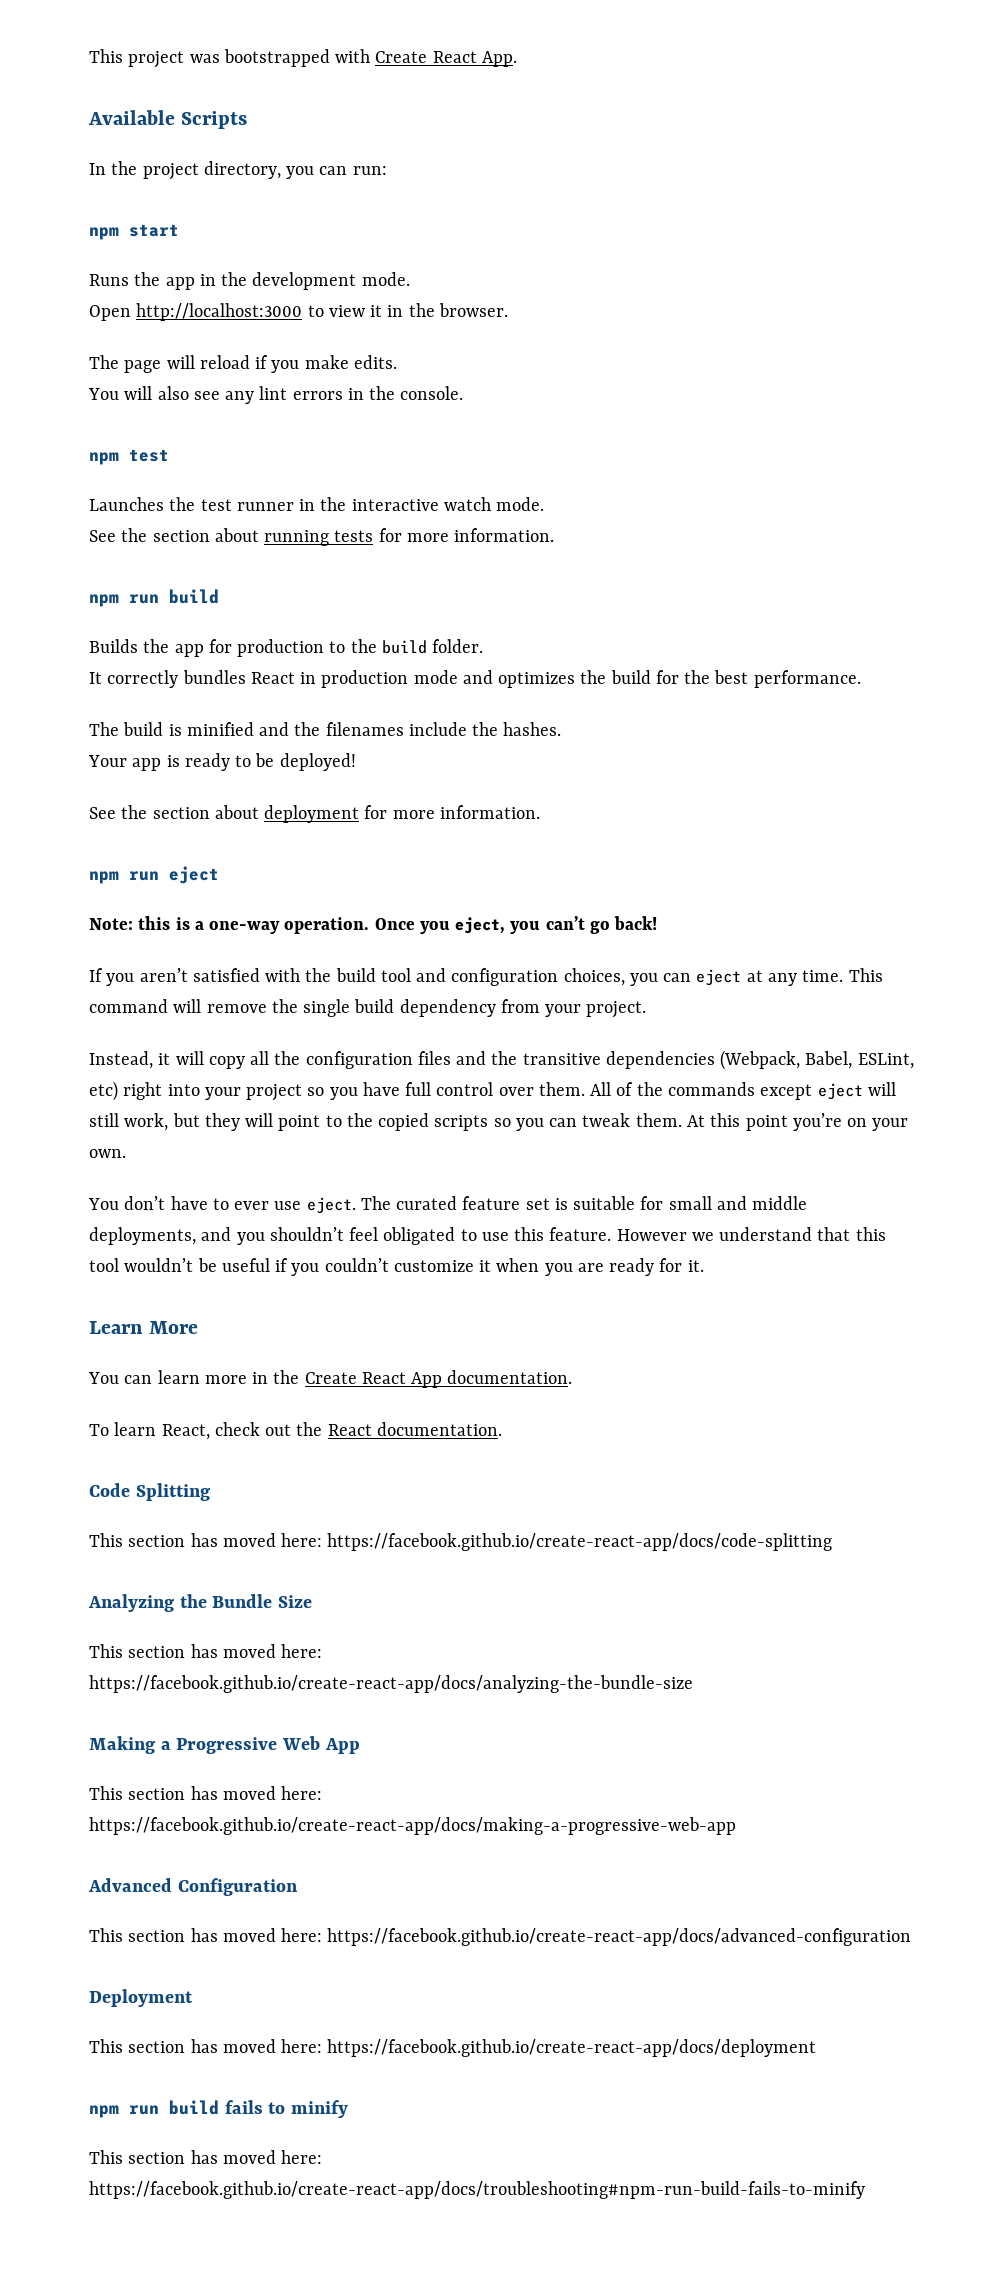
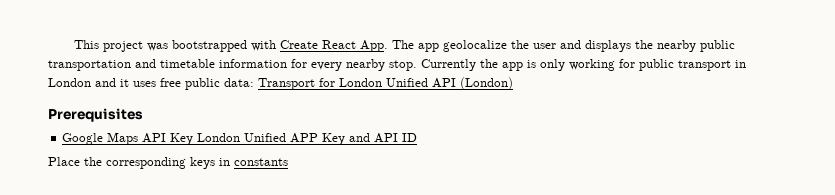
[88,110,248,129] [89,161,387,180] [89,224,179,240] [89,272,410,290] [89,303,508,321] [89,355,397,373] [88,386,464,404] [89,449,169,465] [89,497,545,511] [89,528,555,546] [89,589,219,607] [89,639,484,657] [89,670,861,688] [89,722,562,736] [88,753,356,771] [89,805,540,823] [89,866,219,884] [89,916,658,934] [89,968,883,986] [89,999,647,1018] [89,1050,914,1070] [89,1081,896,1101] [89,1113,909,1131] [89,1149,126,1158] [88,1196,808,1214] [89,1227,886,1245] [89,1258,704,1276] [89,1321,199,1334] [88,1370,573,1388] [89,1422,502,1440] [89,1483,210,1501] [89,1533,833,1551] [88,1594,313,1612] [89,1644,323,1658] [89,1675,693,1693] [89,1736,360,1754] [89,1786,323,1800] [89,1817,736,1835] [88,1878,298,1896] [89,1928,912,1946] [89,1989,193,2007] [89,2039,817,2057] [89,2100,349,2118] [89,2150,323,2164] [89,2181,865,2199] // Available Scripts // In the project directory, you can run: // npm start // Runs the app in the development mode. // Open http://localhost:3000 to view it in the browser. // The page will reload if you make edits. // You will also see any lint errors in the console. // npm test // Launches the test runner in the interactive watch mode. // See the section about running tests for more information. // npm run build // Builds the app for production to the build folder. // It correctly bundles React in production mode and optimizes the build for the best performance. // The build is minified and the filenames include the hashes. // Your app is ready to be deployed! // See the section about deployment for more information. // npm run eject // Note: this is a one-way operation. Once you eject, you can’t go back! // If you aren’t satisfied with the build tool and configuration choices, you can eject at any time. This command will remove the single build dependency from your project. // Instead, it will copy all the configuration files and the transitive dependencies (Webpack, Babel, ESLint, etc) right into your project so you have full control over them. All of the commands except eject will still work, but they will point to the copied scripts so you can tweak them. At this point you’re on your own. // You don’t have to ever use eject. The curated feature set is suitable for small and middle deployments, and you shouldn’t feel obligated to use this feature. However we understand that this tool wouldn’t be useful if you couldn’t customize it when you are ready for it. // Learn More // You can learn more in the Create React App documentation. // To learn React, check out the React documentation. // Code Splitting // This section has moved here: https://facebook.github.io/create-react-app/docs/code-splitting // Analyzing the Bundle Size // This section has moved here: https://facebook.github.io/create-react-app/docs/analyzing-the-bundle-size // Making a Progressive Web App // This section has moved here: https://facebook.github.io/create-react-app/docs/making-a-progressive-web-app // Advanced Configuration // This section has moved here: https://facebook.github.io/create-react-app/docs/advanced-configuration // Deployment // This section has moved here: https://facebook.github.io/create-react-app/docs/deployment // npm run build fails to minify // This section has moved here: https://facebook.github.io/create-react-app/docs/troubleshooting#npm-run-build-fails-to-minify -> [392,40,736,52] [48,59,746,71] [48,77,513,90] [48,108,143,122] [62,132,418,145] [48,157,288,169] The app geolocalize the user and displays the nearby public transportation and timetable information for every nearby stop. Currently the app is only working for public transport in London and it uses free public data: Transport for London Unified API (London) // Prerequisites // Google Maps API Key London Unified APP Key and API ID // Place the corresponding keys in constants

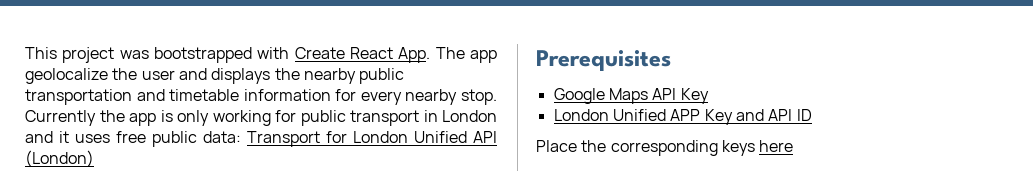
(194, 139) none -> (709, 96) //
[219,158,288,166] in constants -> [759,140,794,152] here

